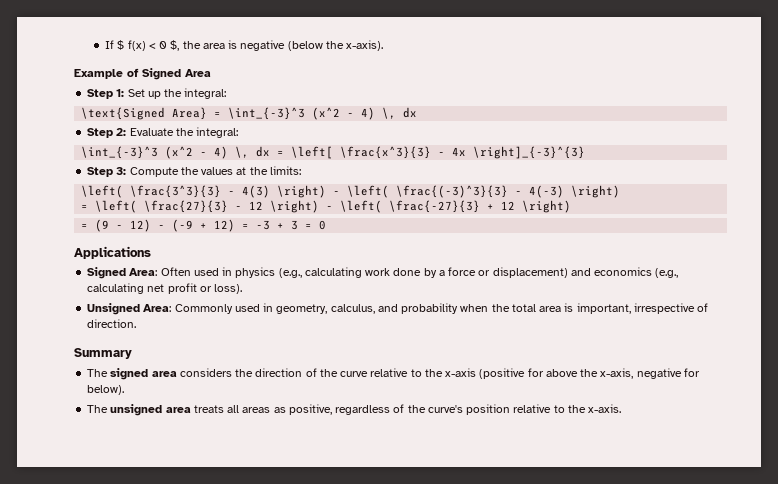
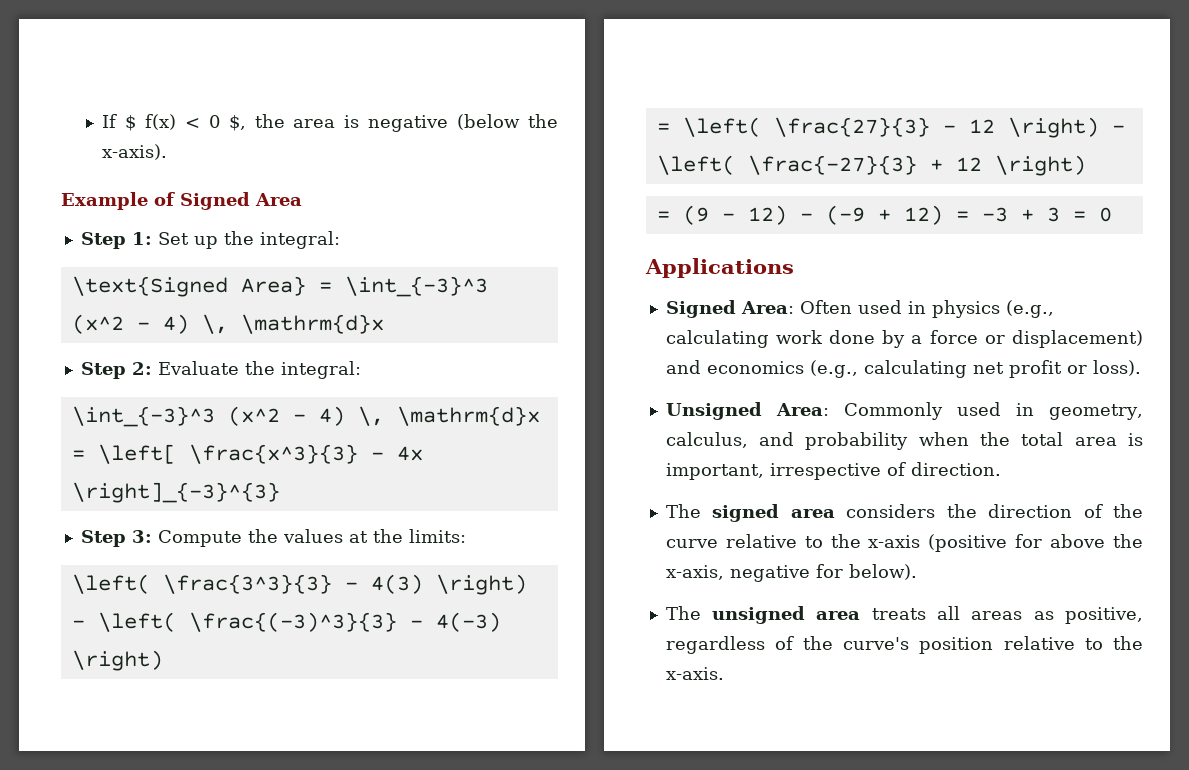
[403,107,418,118] dx -> [240,314,384,334] \mathrm{d}x
[256,146,271,157] dx -> [396,406,540,426] \mathrm{d}x
[74,348,132,359] // Summary -> (1001, 469) none

